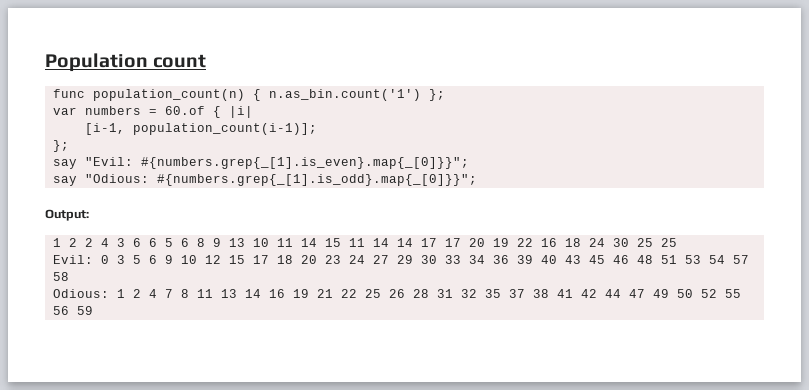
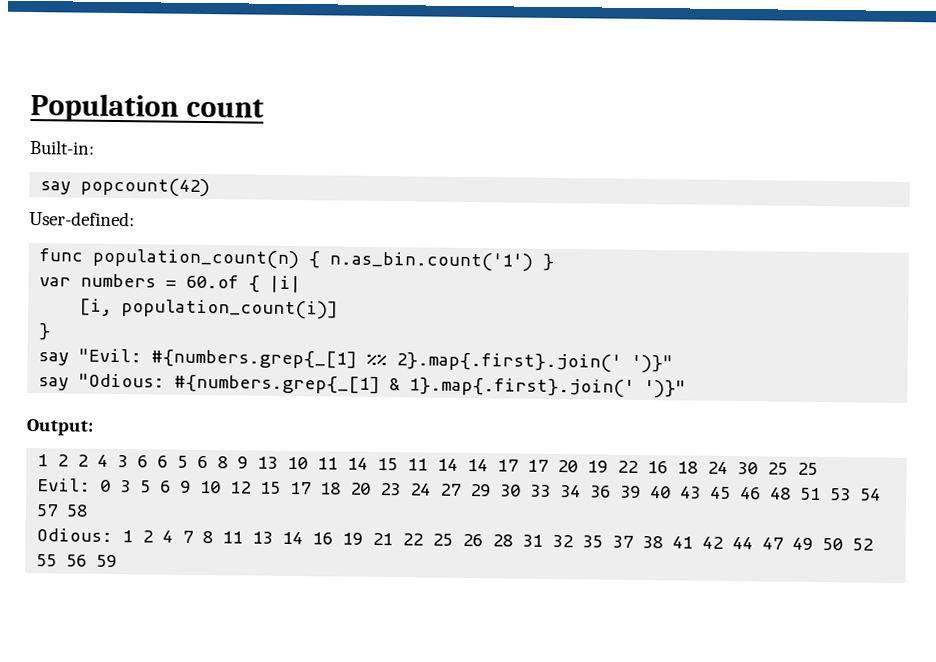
(207, 61) none -> [29,140,95,155] [40,177,211,198] [29,211,135,227] // Built-in: // say popcount(42) // User-defined:
[428,89,445,101] }; -> [542,253,555,271] }
[84,123,317,135] [52,140,69,152] [i-1, population_count(i-1)]; // }; -> [79,298,339,320] [38,323,52,341] [i, population_count(i)] // }
[140,157,469,169] [52,174,477,186] #{numbers.grep{_[1].is_even}.map{_[0]}}"; // say "Odious: #{numbers.grep{_[1].is_odd}.map{_[0]}}"; -> [151,349,674,374] [38,373,687,399] #{numbers.grep{_[1] %% 2}.map{.first}.join(' ')}" // say "Odious: #{numbers.grep{_[1] & 1}.map{.first}.join(' ')}"

